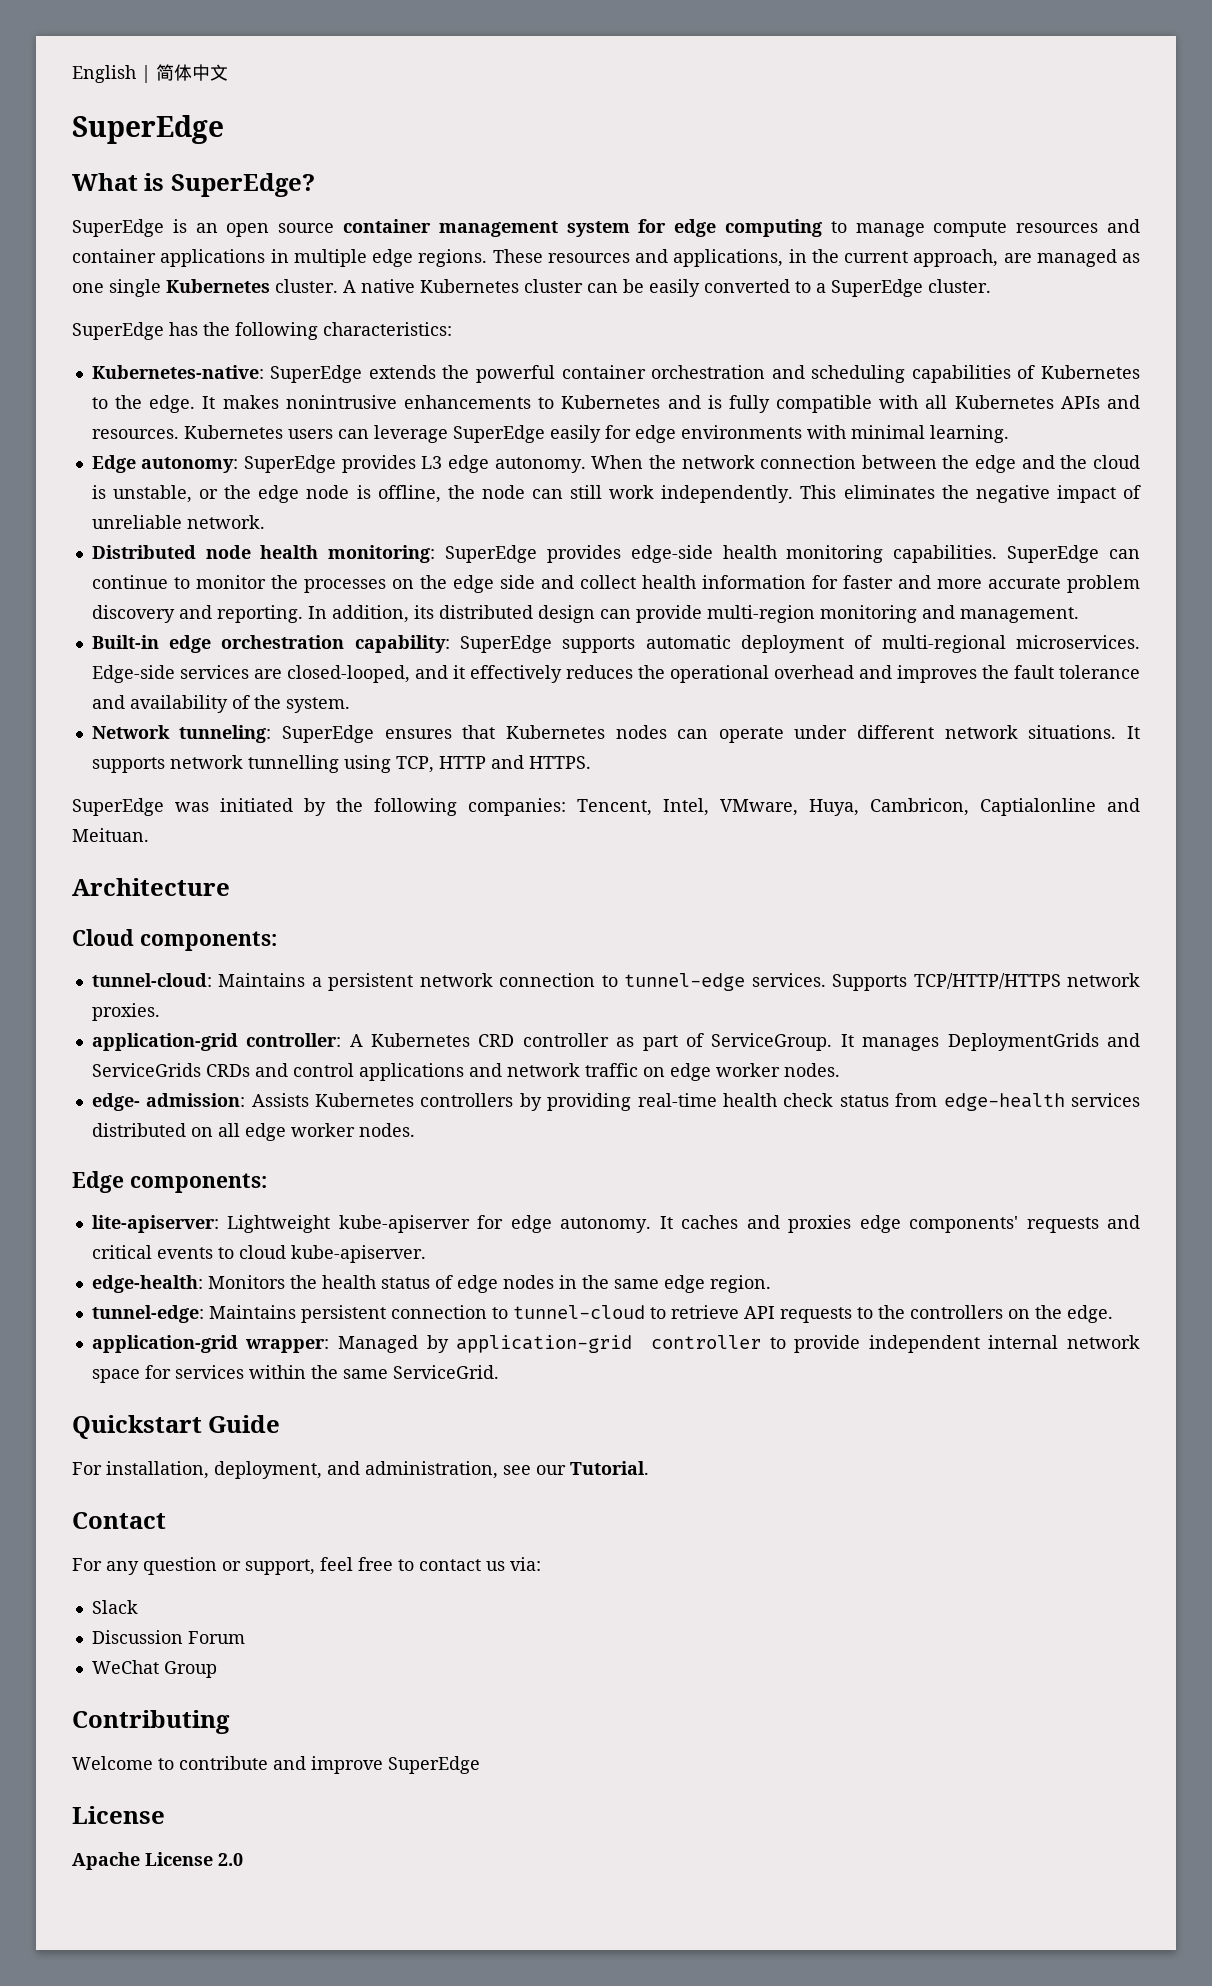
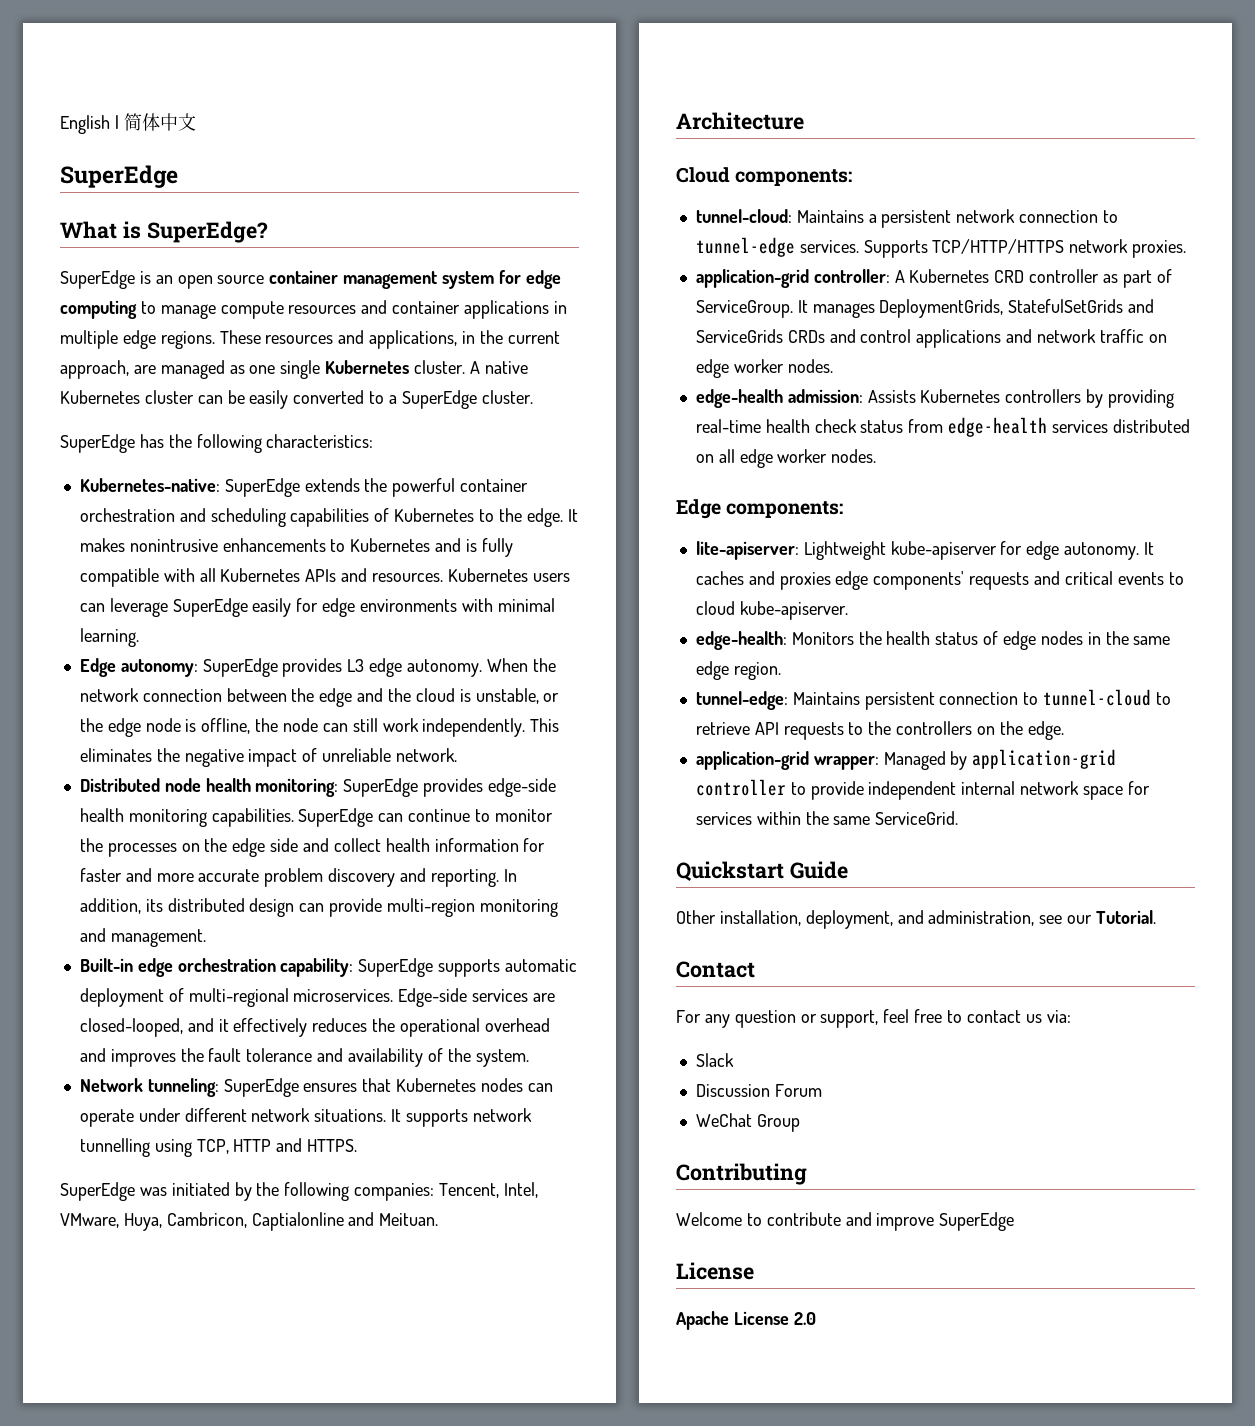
[947,1033,1099,1051] DeploymentGrids -> [879,299,1124,318] DeploymentGrids, StatefulSetGrids
[91,1093,140,1111] edge- -> [695,389,783,408] edge-health
[72,1462,102,1475] For -> [676,910,716,924] Other

